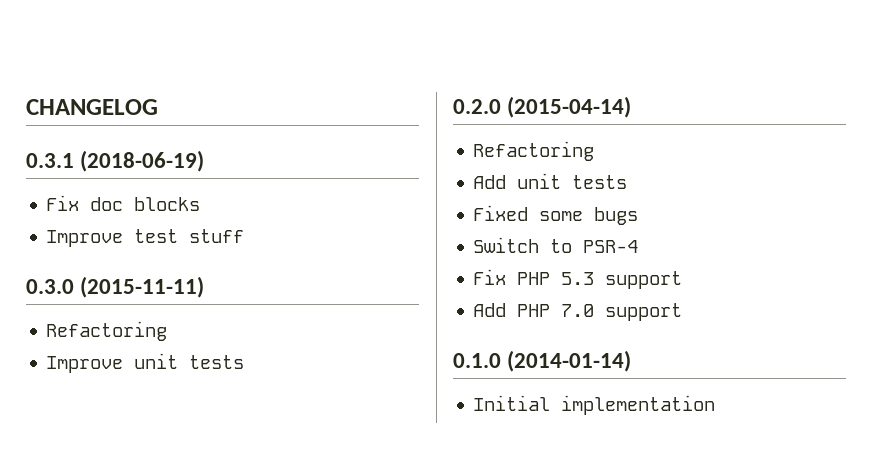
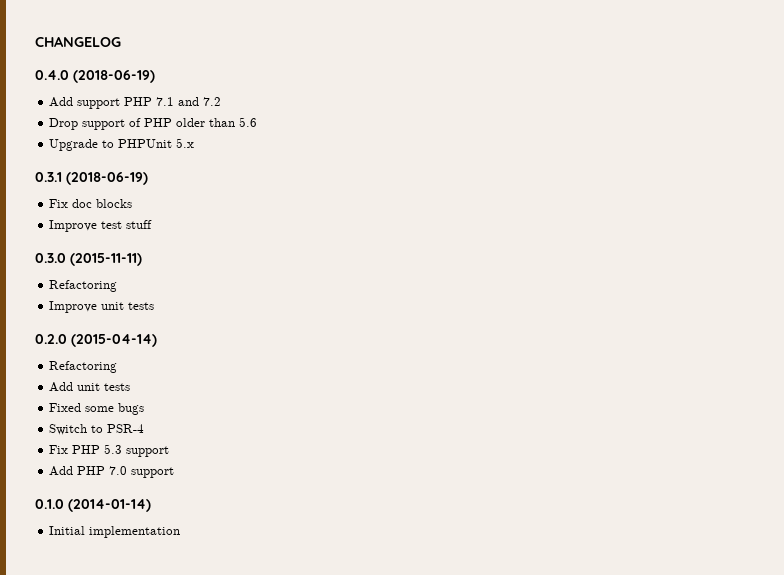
(158, 107) none -> [35,70,155,83] [49,97,222,109] [49,117,258,130] [49,138,195,151] // 0.4.0 (2018-06-19) // Add support PHP 7.1 and 7.2 // Drop support of PHP older than 5.6 // Upgrade to PHPUnit 5.x

